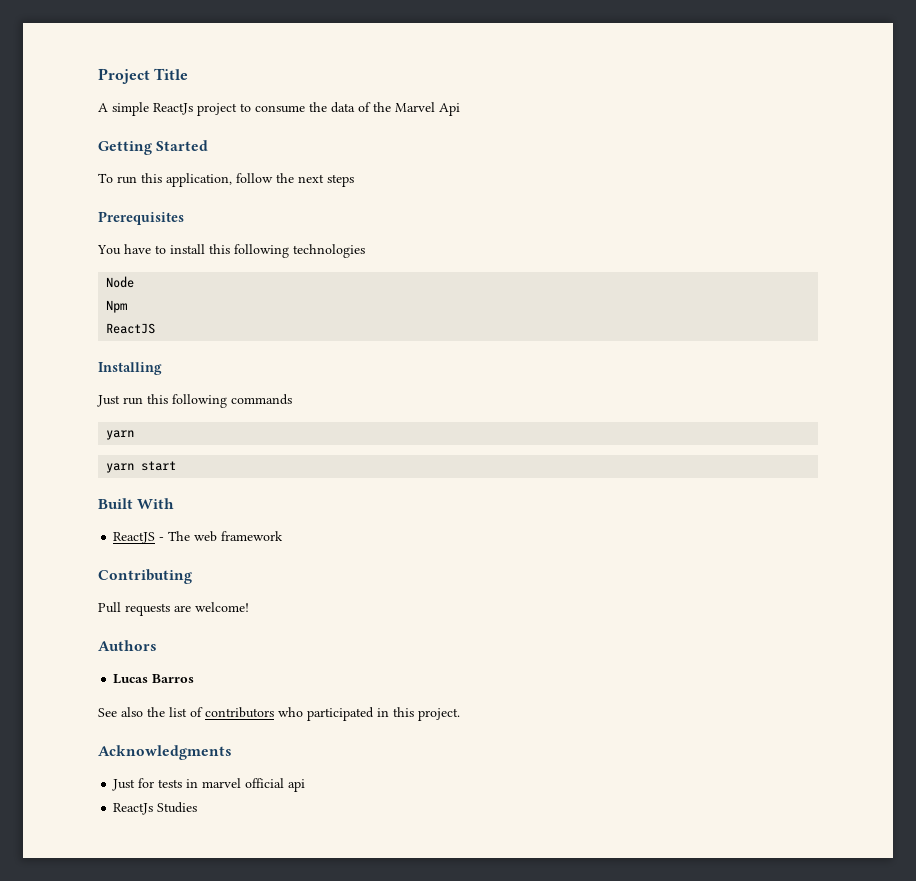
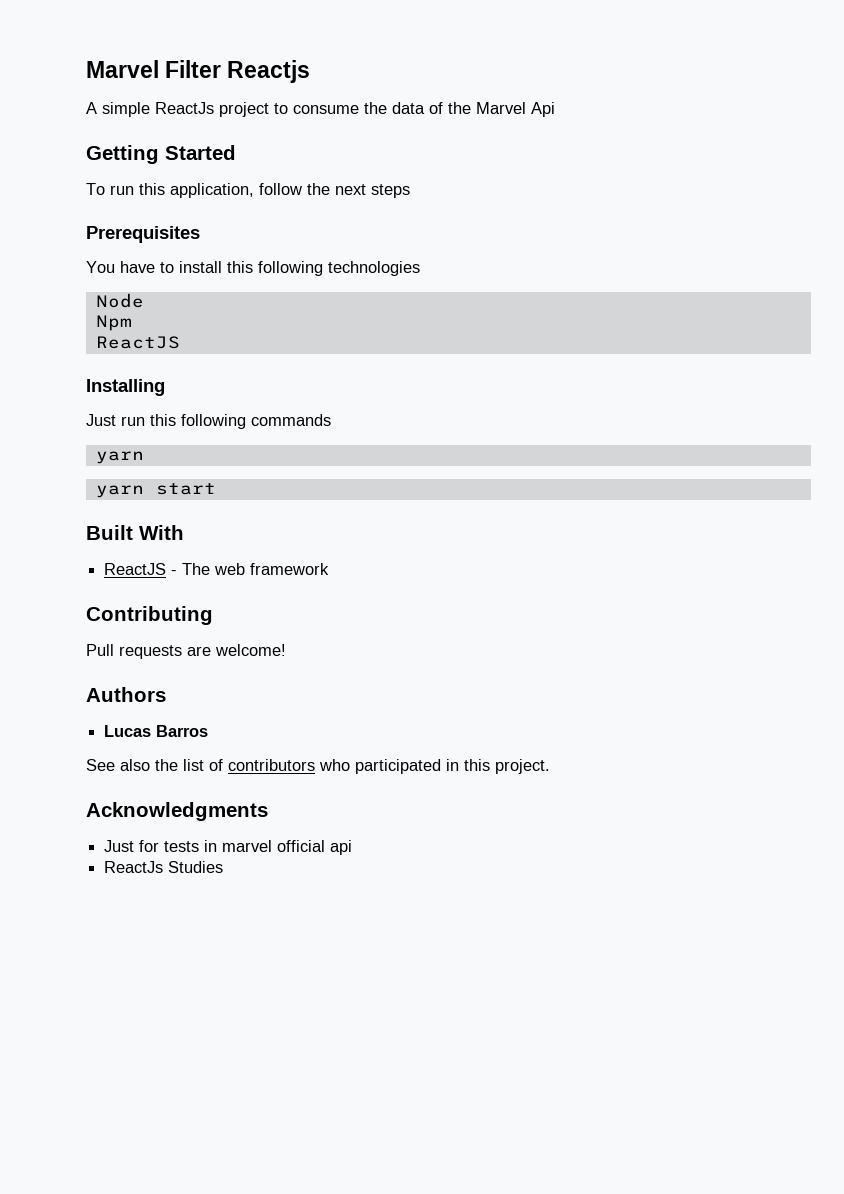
[98,68,189,84] Project Title -> [86,60,311,83] Marvel Filter Reactjs

